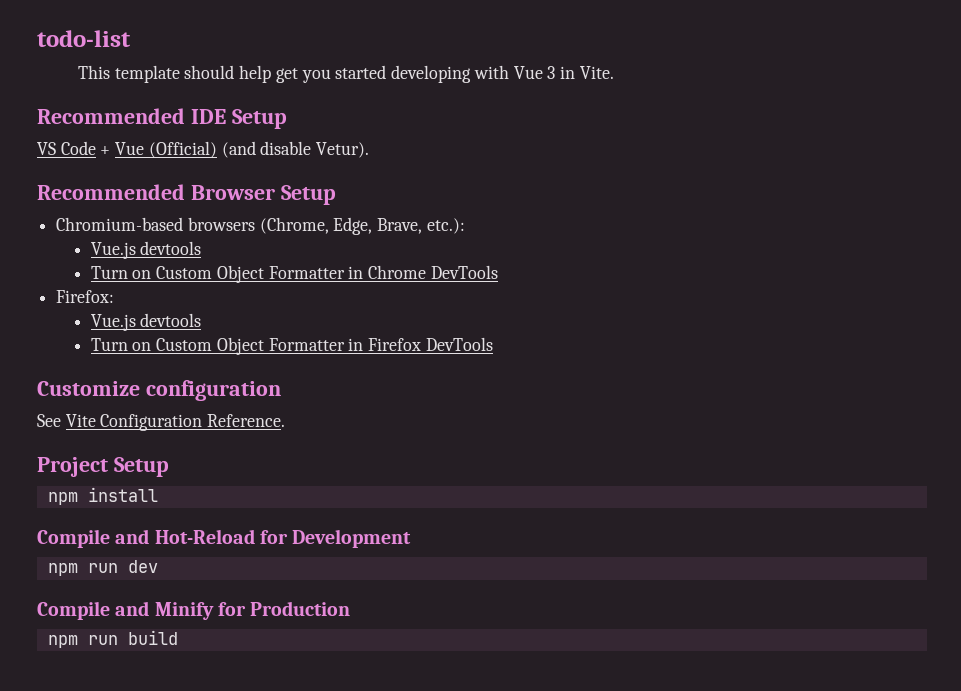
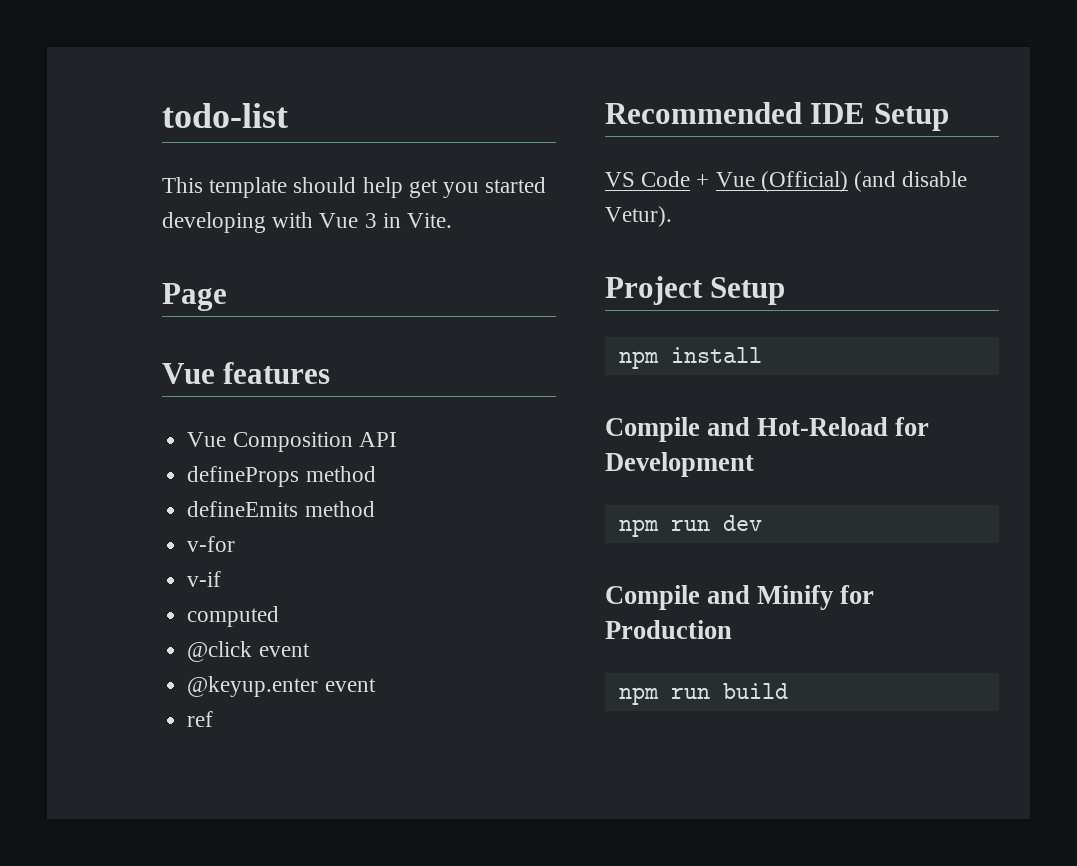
(614, 72) none -> [162,283,227,311] [162,362,331,384] [187,432,397,452] [187,466,376,487] [187,501,375,517] [187,536,236,552] [187,571,222,587] [187,606,280,627] [187,641,310,662] [187,676,376,697] [187,711,214,727] // Page // Vue features // Vue Composition API // defineProps method // defineEmits method // v-for // v-if // computed // @click event // @keyup.enter event // ref
[37,184,336,205] [56,217,465,235] [90,241,202,259] [90,265,498,283] [56,290,115,303] [90,313,202,331] [90,337,493,355] [37,380,281,401] [37,414,286,431] // Recommended Browser Setup // Chromium-based browsers (Chrome, Edge, Brave, etc.): // Vue.js devtools // Turn on Custom Object Formatter in Chrome DevTools // Firefox: // Vue.js devtools // Turn on Custom Object Formatter in Firefox DevTools // Customize configuration // See Vite Configuration Reference. -> (672, 216) none

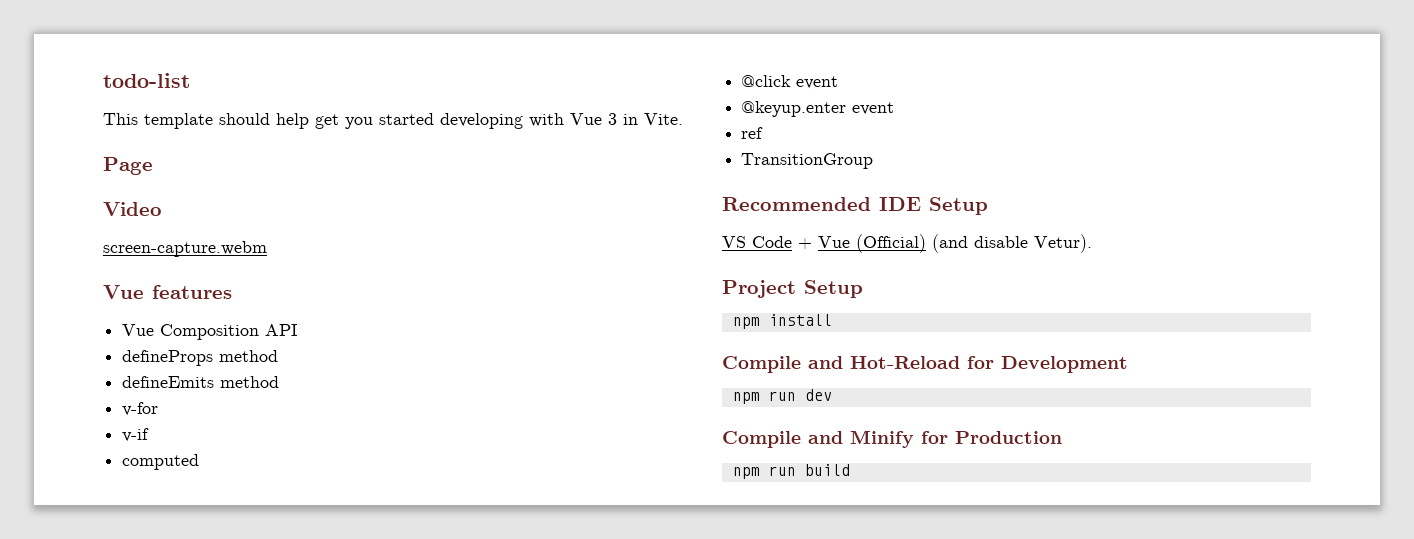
(227, 297) none -> [103,202,162,216] [103,241,267,257] // Video // screen-capture.webm
(214, 719) none -> [741,153,874,169] // TransitionGroup

